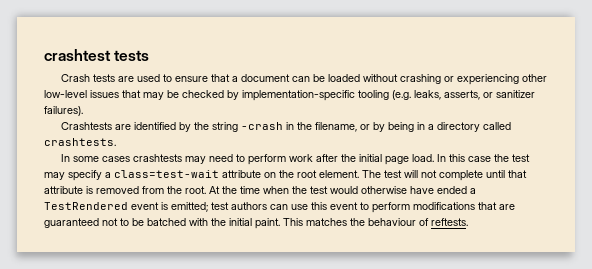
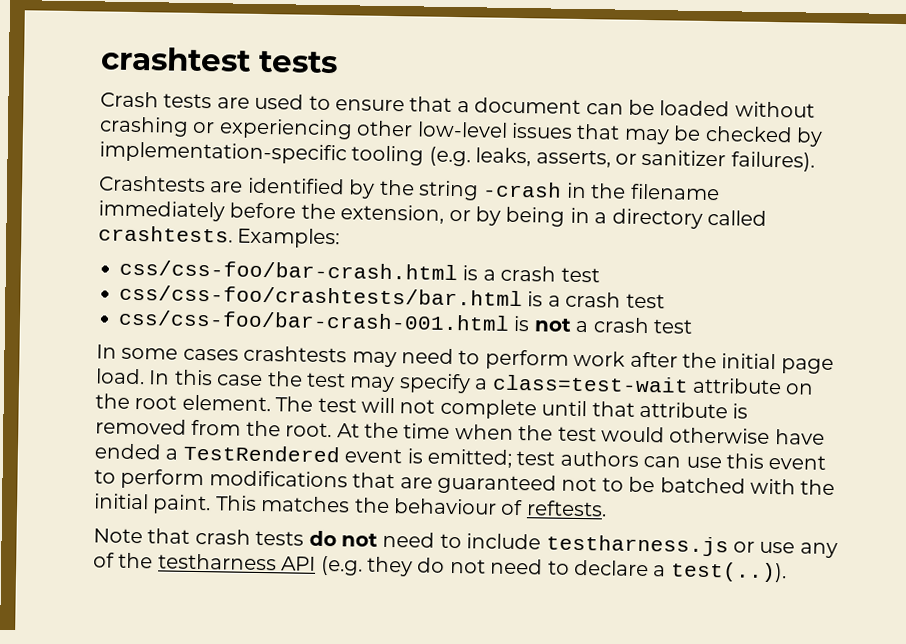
[314,122,357,132] filename, -> [629,183,720,201] [98,200,445,224] filename immediately before the extension,
(116, 142) none -> [237,227,341,249] [119,259,600,283] [119,284,665,309] [118,309,693,334] Examples: // css/css-foo/bar-crash.html is a crash test // css/css-foo/crashtests/bar.html is a crash test // css/css-foo/bar-crash-001.html is not a crash test
(468, 222) none -> [93,528,838,559] [93,552,787,583] // Note that crash tests do not need to include testharness.js or use any of the testharness API (e.g. they do not need to declare a test(..)).

